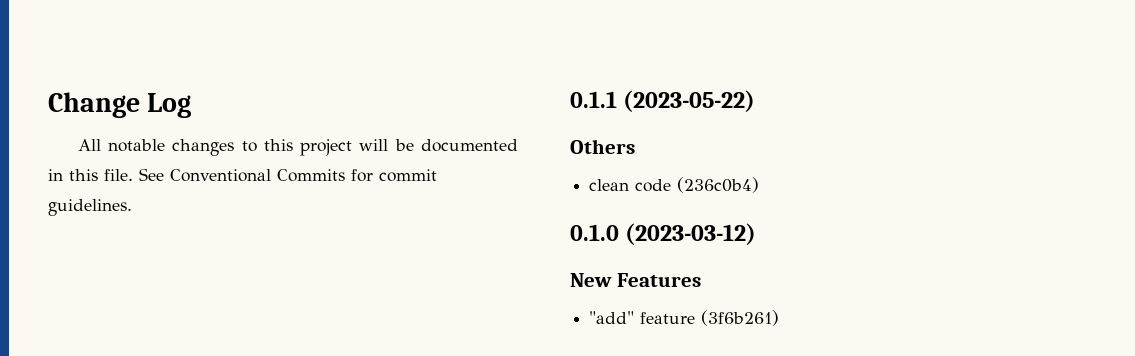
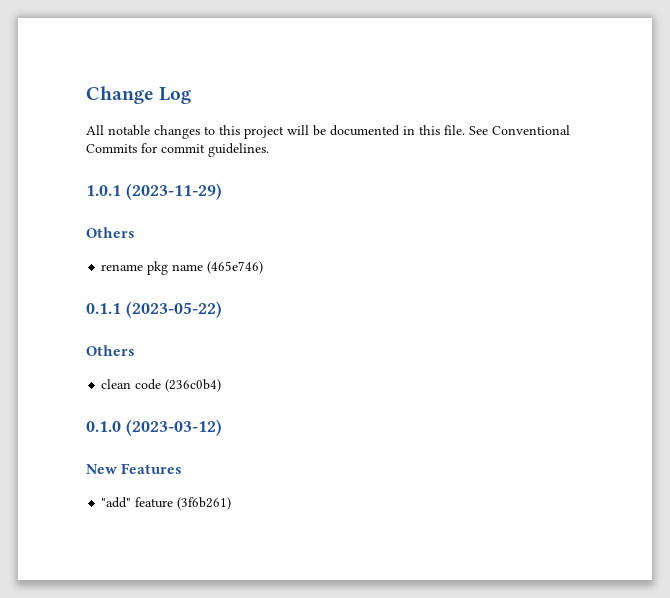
(132, 207) none -> [86,183,222,200] [86,227,135,238] [101,261,264,275] // 1.0.1 (2023-11-29) // Others // rename pkg name (465e746)

